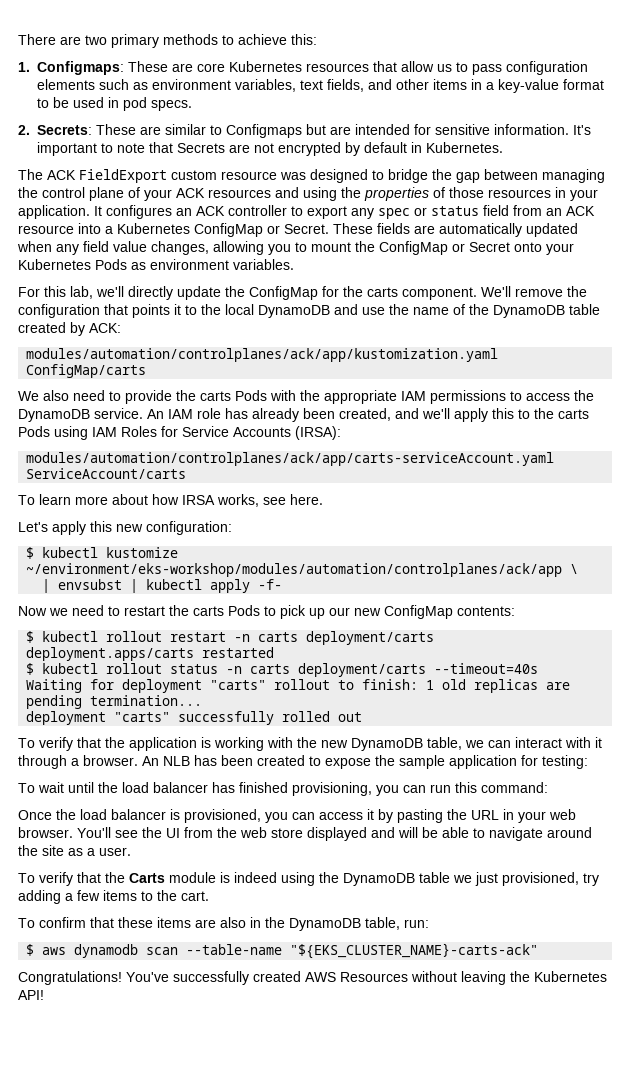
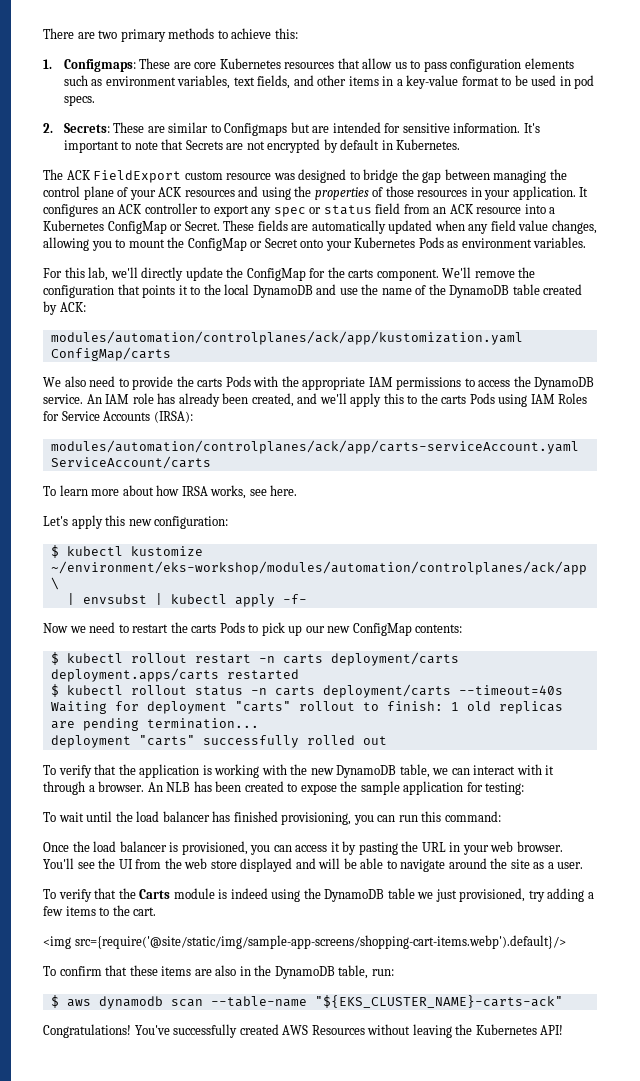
(209, 896) none -> [43,935,566,949] // <img src={require('@site/static/img/sample-app-screens/shopping-cart-items.webp').default}/>

